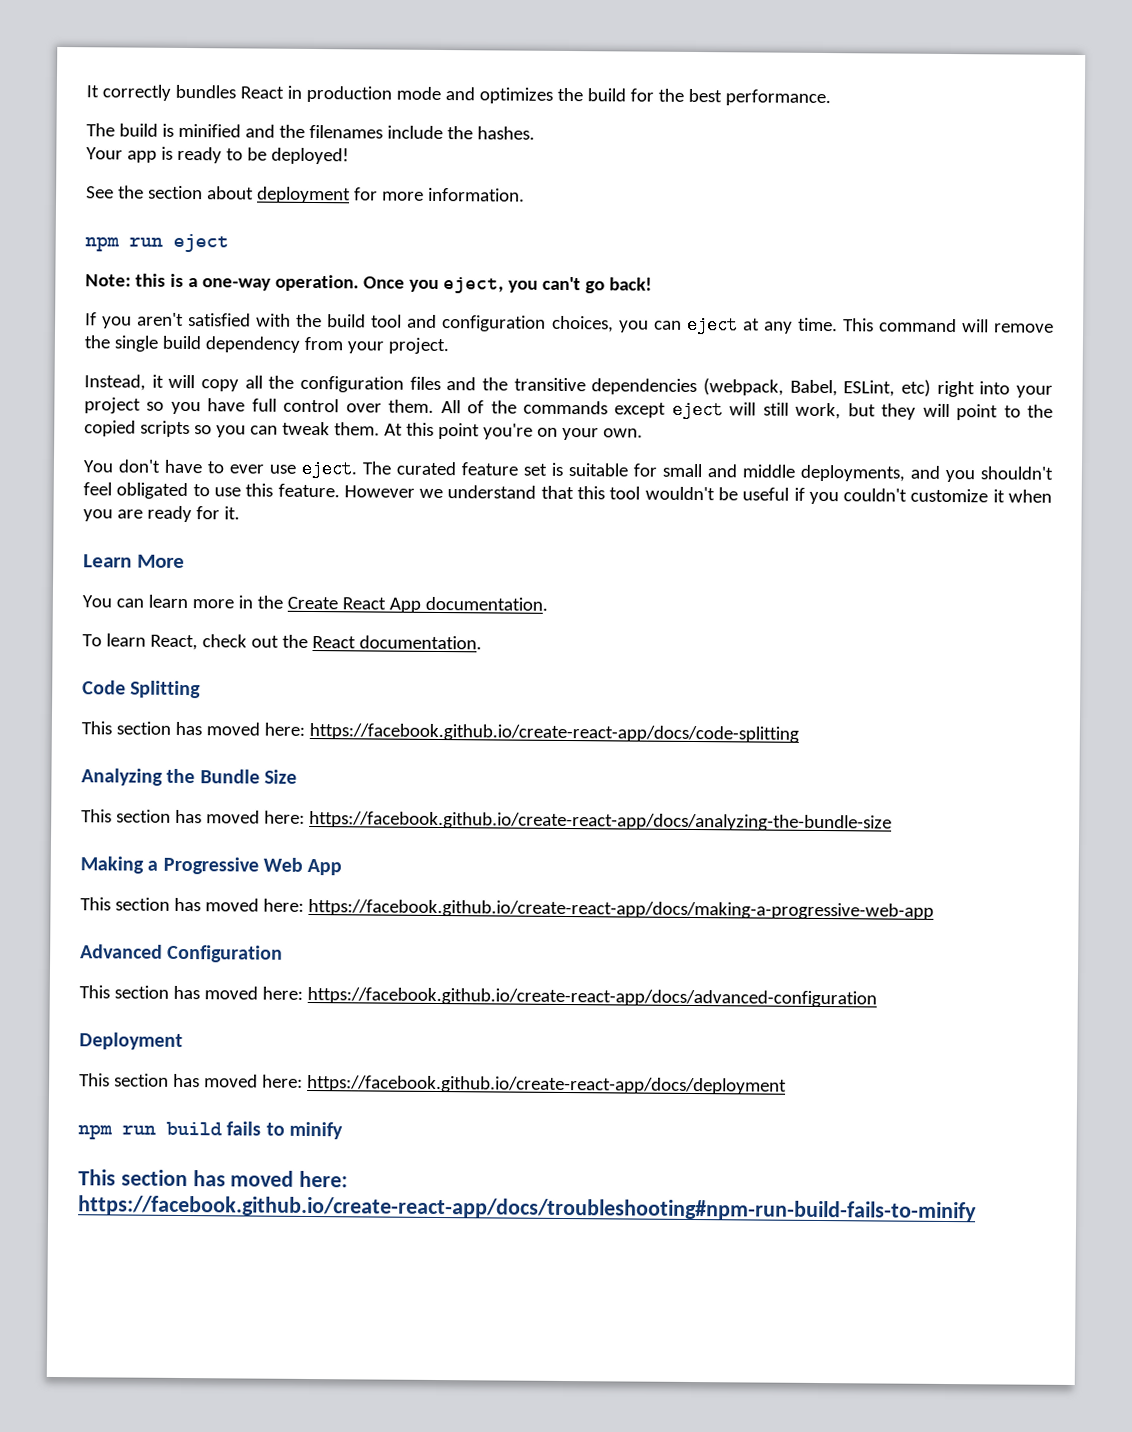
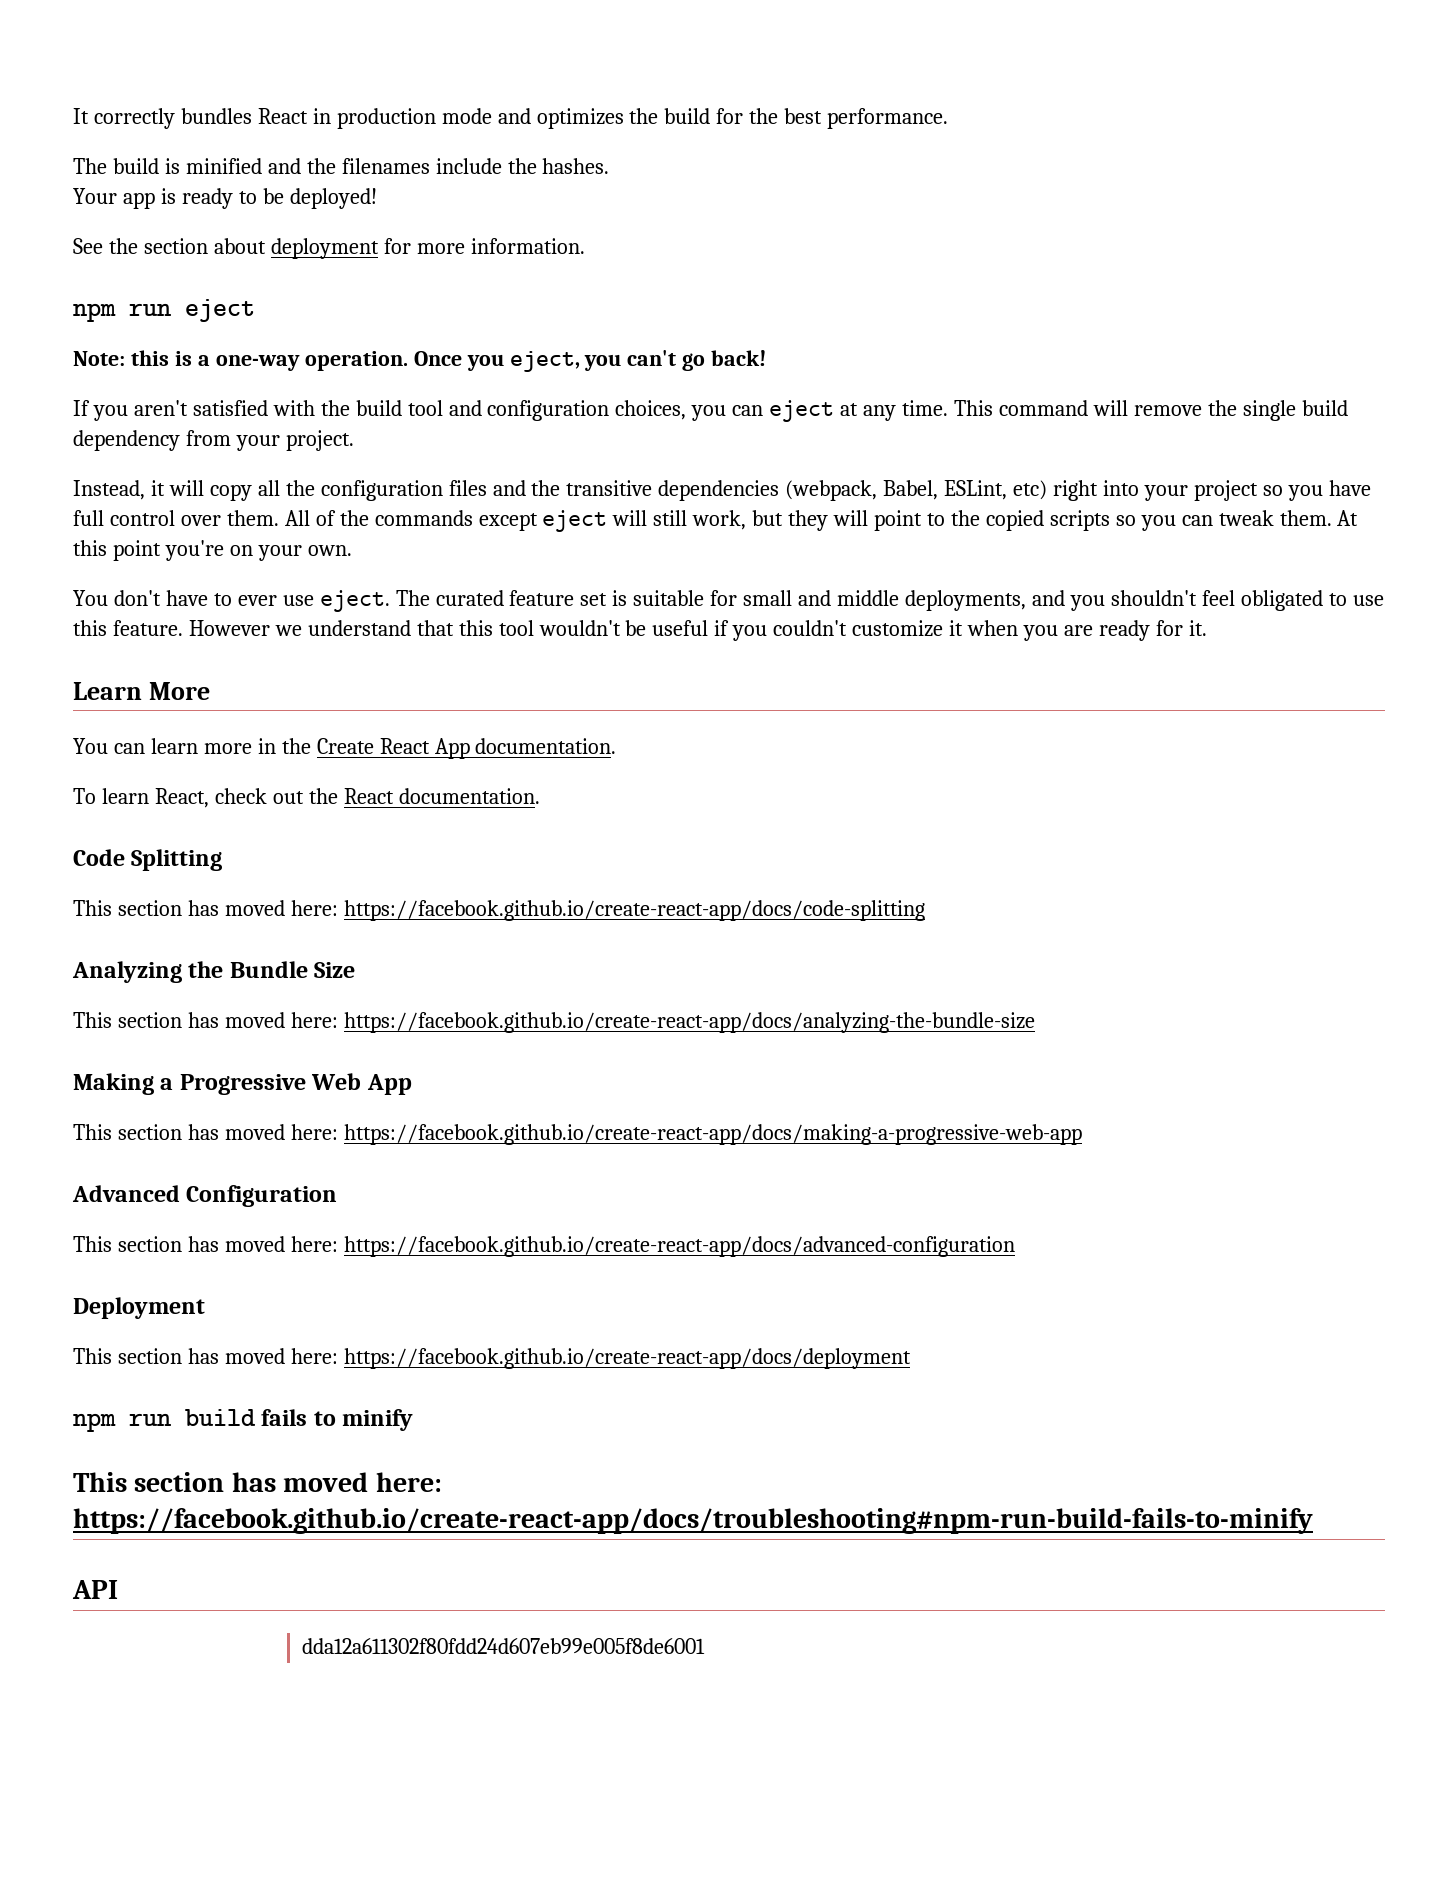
(977, 1208) none -> [72,1580,118,1599] [302,1638,706,1654] // API // dda12a611302f80fdd24d607eb99e005f8de6001

